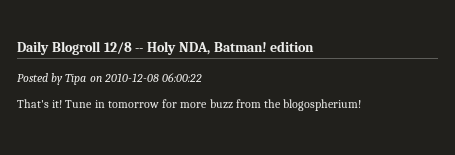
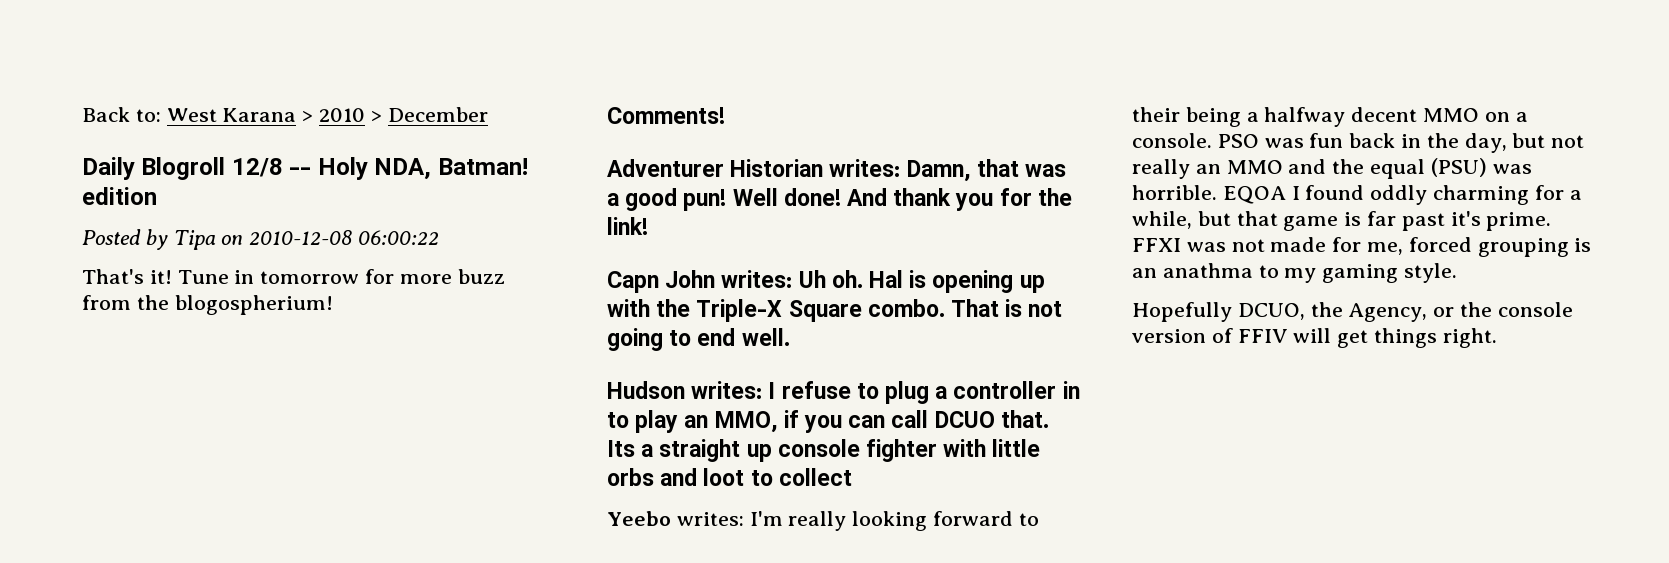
(17, 48) none -> [82,107,488,122] Back to: West Karana > 2010 > December //
(362, 105) none -> [607,107,725,124] [607,159,1067,182] [607,188,1072,211] [607,217,648,235] [607,270,1045,293] [607,299,1063,322] [607,328,790,351] [607,381,1080,404] [607,410,1049,433] [607,439,1041,462] [607,468,852,486] [607,511,1039,531] [1132,107,1528,127] [1132,133,1585,153] [1132,158,1532,179] [1132,185,1582,205] [1132,211,1552,231] [1132,237,1592,257] [1132,263,1458,283] [1132,302,1573,322] [1132,328,1497,348] // Comments! // Adventurer Historian writes: Damn, that was a good pun! Well done! And thank you for the link! // Capn John writes: Uh oh. Hal is opening up with the Triple-X Square combo. That is not going to end well. // Hudson writes: I refuse to plug a controller in to play an MMO, if you can call DCUO that. Its a straight up console fighter with little orbs and loot to collect // Yeebo writes: I'm really looking forward to their being a halfway decent MMO on a console. PSO was fun back in the day, but not really an MMO and the equal (PSU) was horrible. EQOA I found oddly charming for a while, but that game is far past it's prime. FFXI was not made for me, forced grouping is an anathma to my gaming style. // Hopefully DCUO, the Agency, or the console version of FFIV will get things right.

